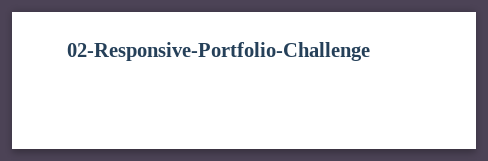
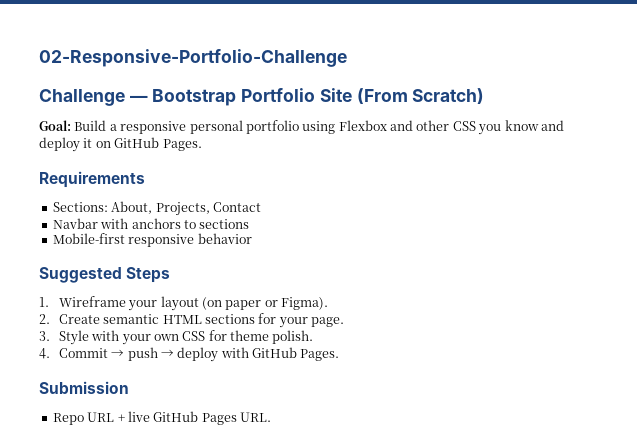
(370, 51) none -> [39,88,485,106] [39,120,564,135] [39,137,202,152] [39,171,145,188] [52,201,261,216] [52,218,250,229] [52,233,252,247] [39,267,171,283] [39,296,329,311] [39,313,345,328] [39,330,314,345] [39,347,340,362] [39,381,129,394] [52,411,271,425] // Challenge — Bootstrap Portfolio Site (From Scratch) // Goal: Build a responsive personal portfolio using Flexbox and other CSS you know and deploy it on GitHub Pages. // Requirements // Sections: About, Projects, Contact // Navbar with anchors to sections // Mobile-first responsive behavior // Suggested Steps // 1. Wireframe your layout (on paper or Figma). // 2. Create semantic HTML sections for your page. // 3. Style with your own CSS for theme polish. // 4. Commit → push → deploy with GitHub Pages. // Submission // Repo URL + live GitHub Pages URL.

